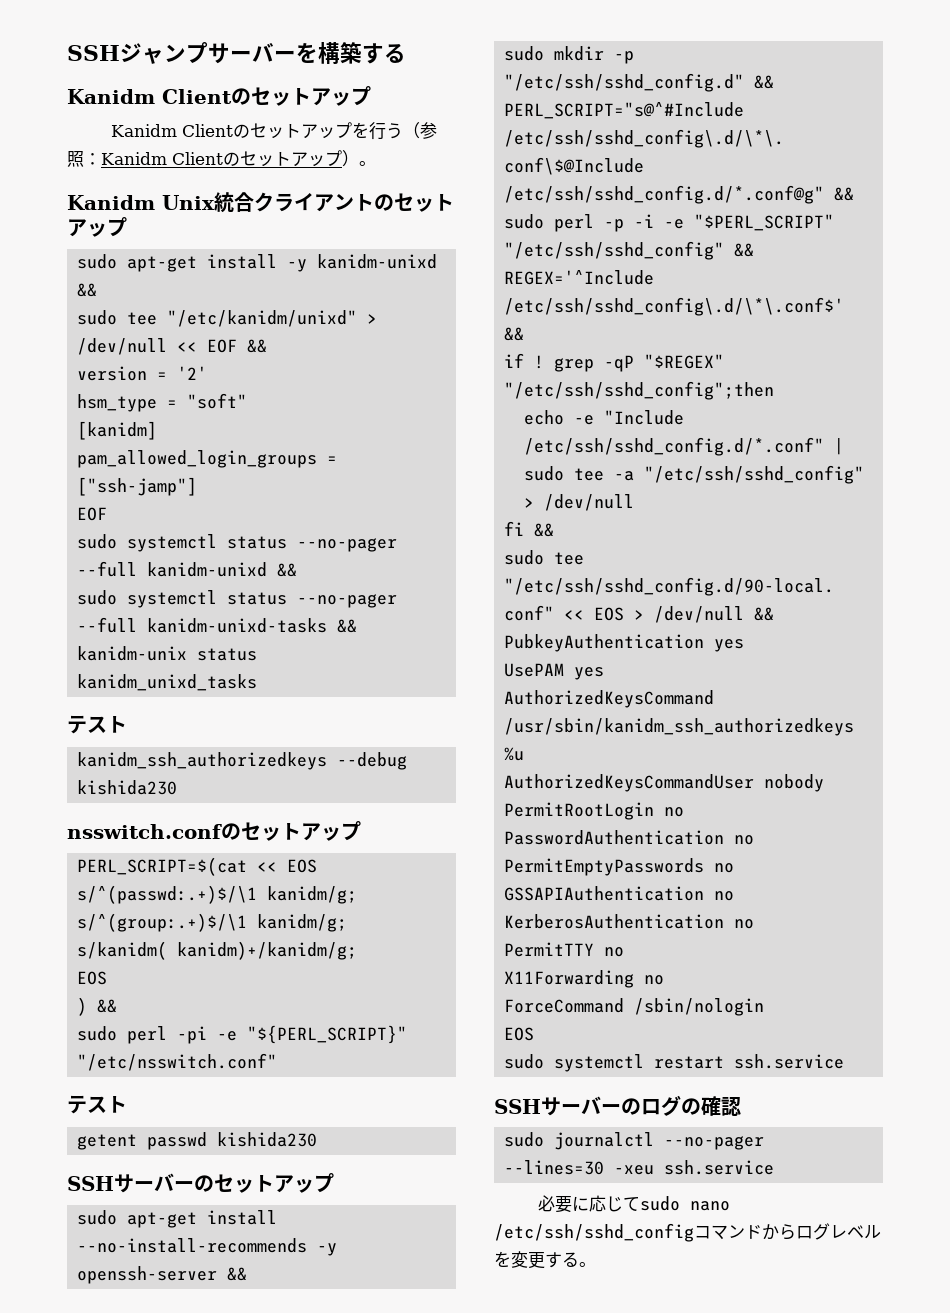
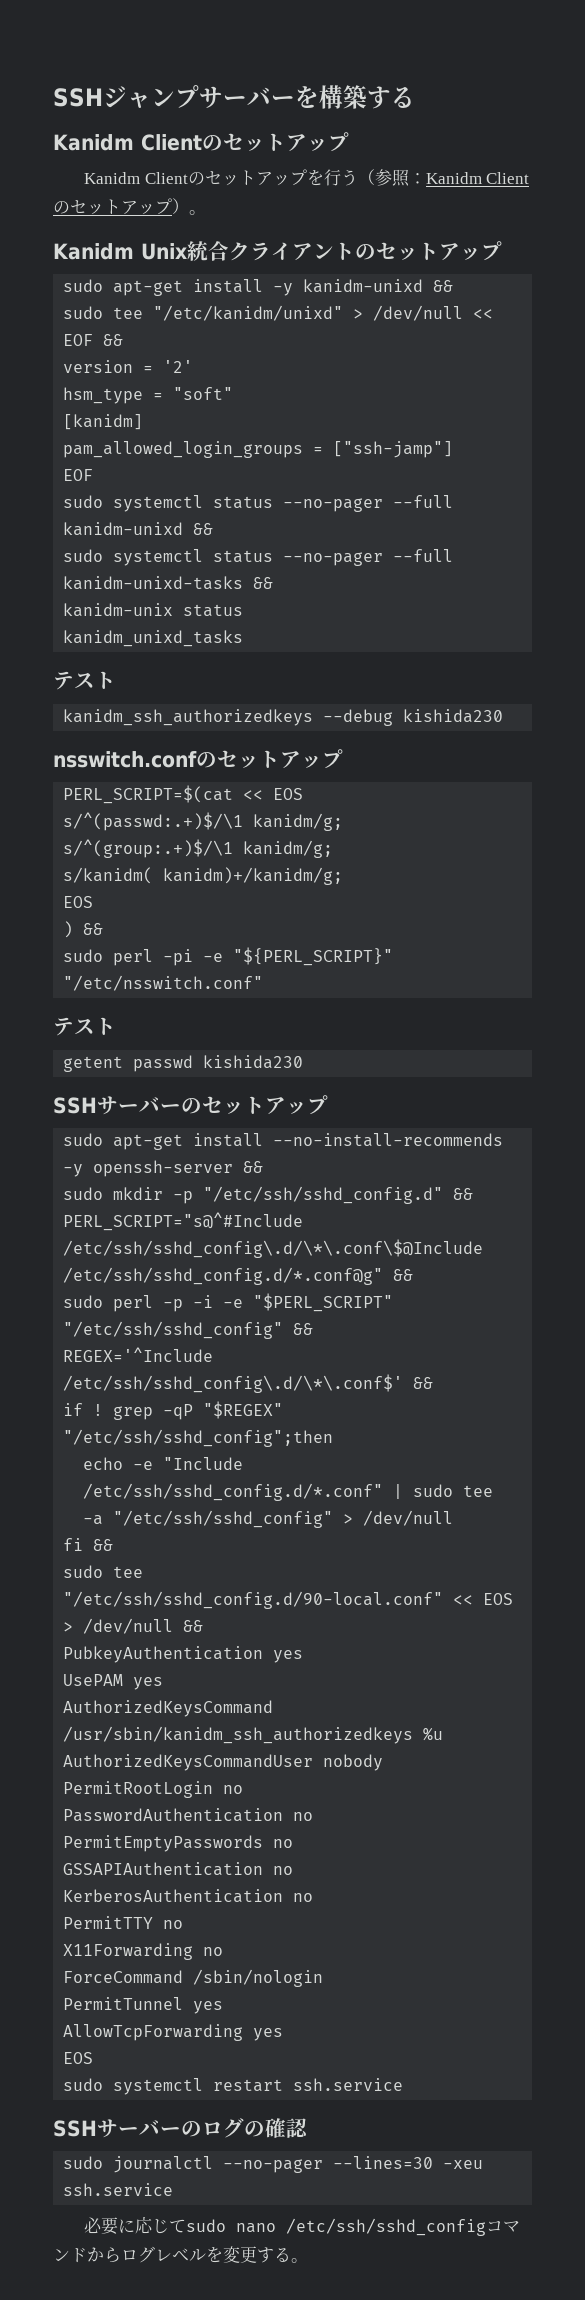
(765, 1007) none -> [63,1997,224,2014] [63,2024,284,2041] // PermitTunnel yes // AllowTcpForwarding yes

